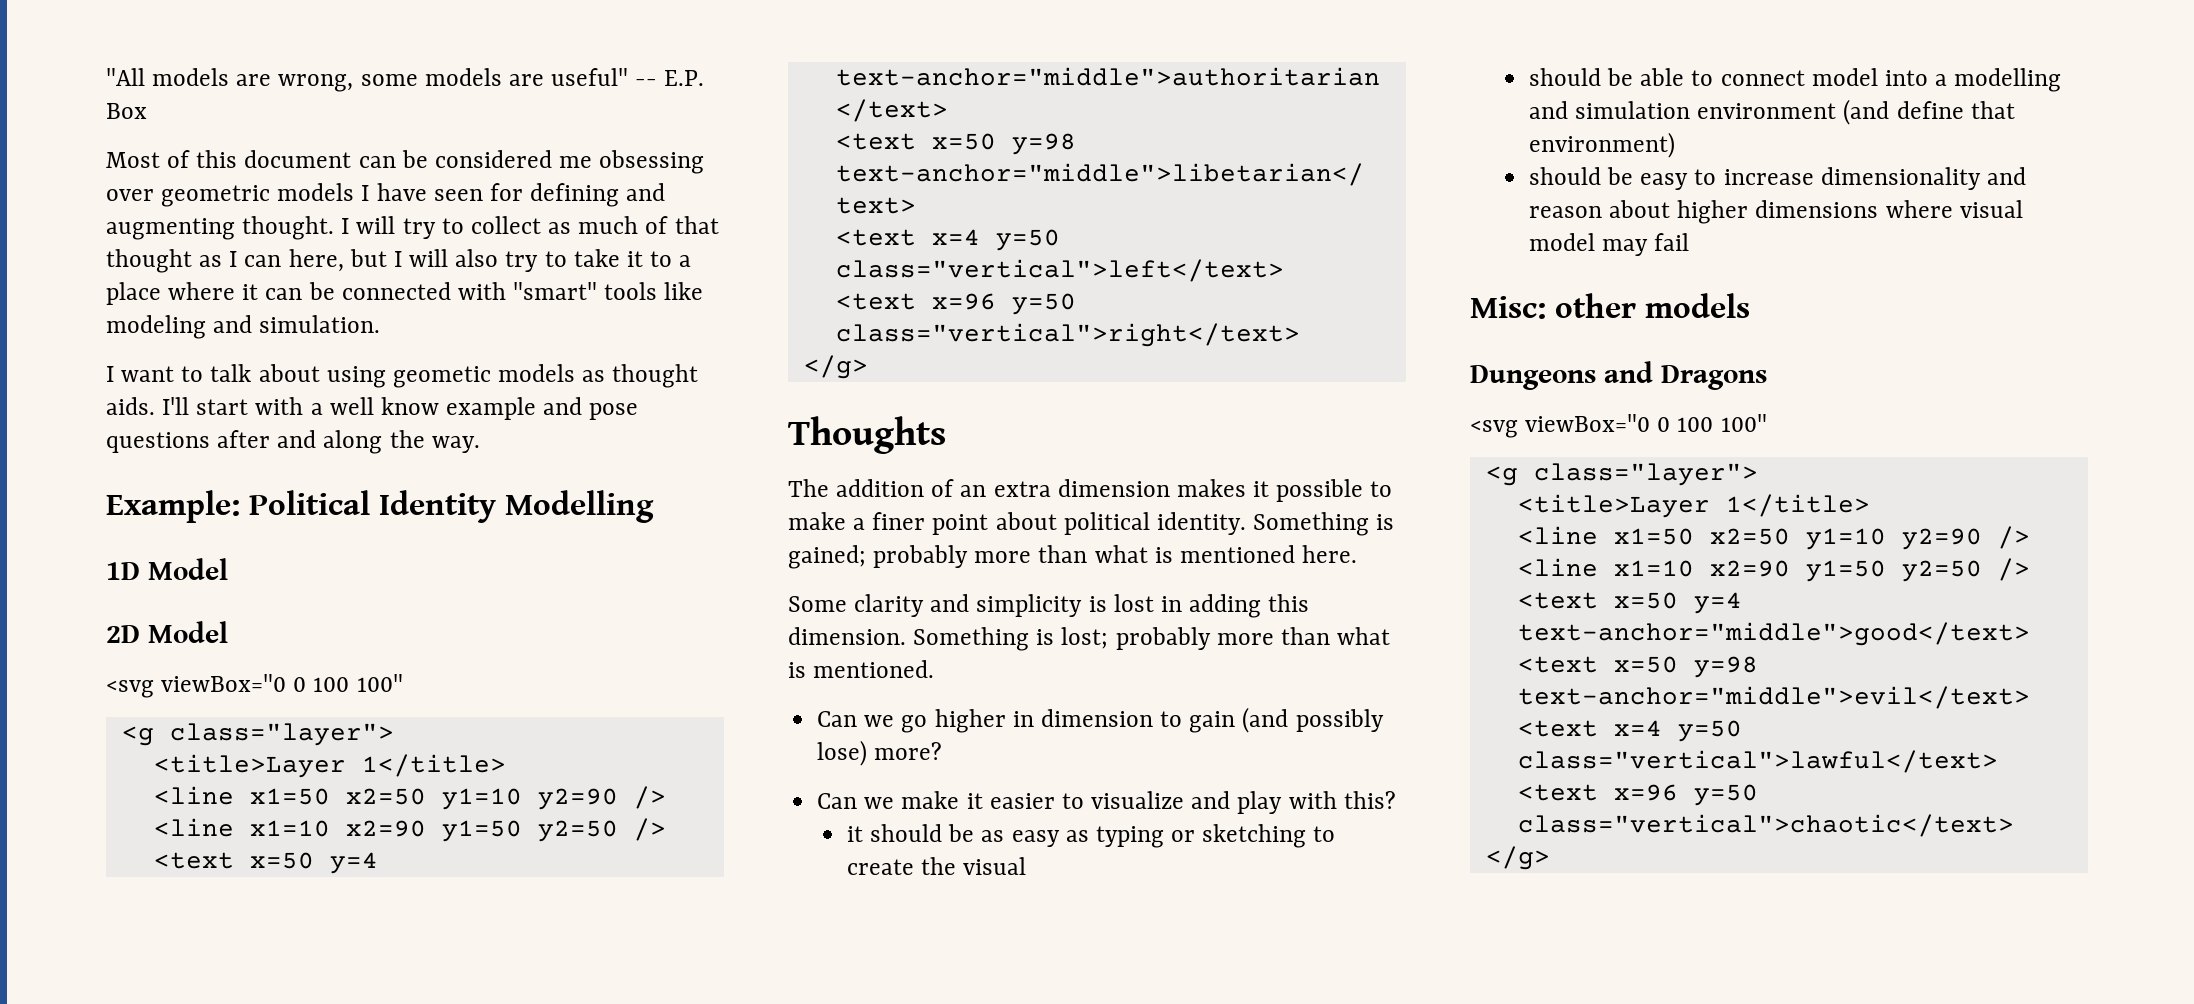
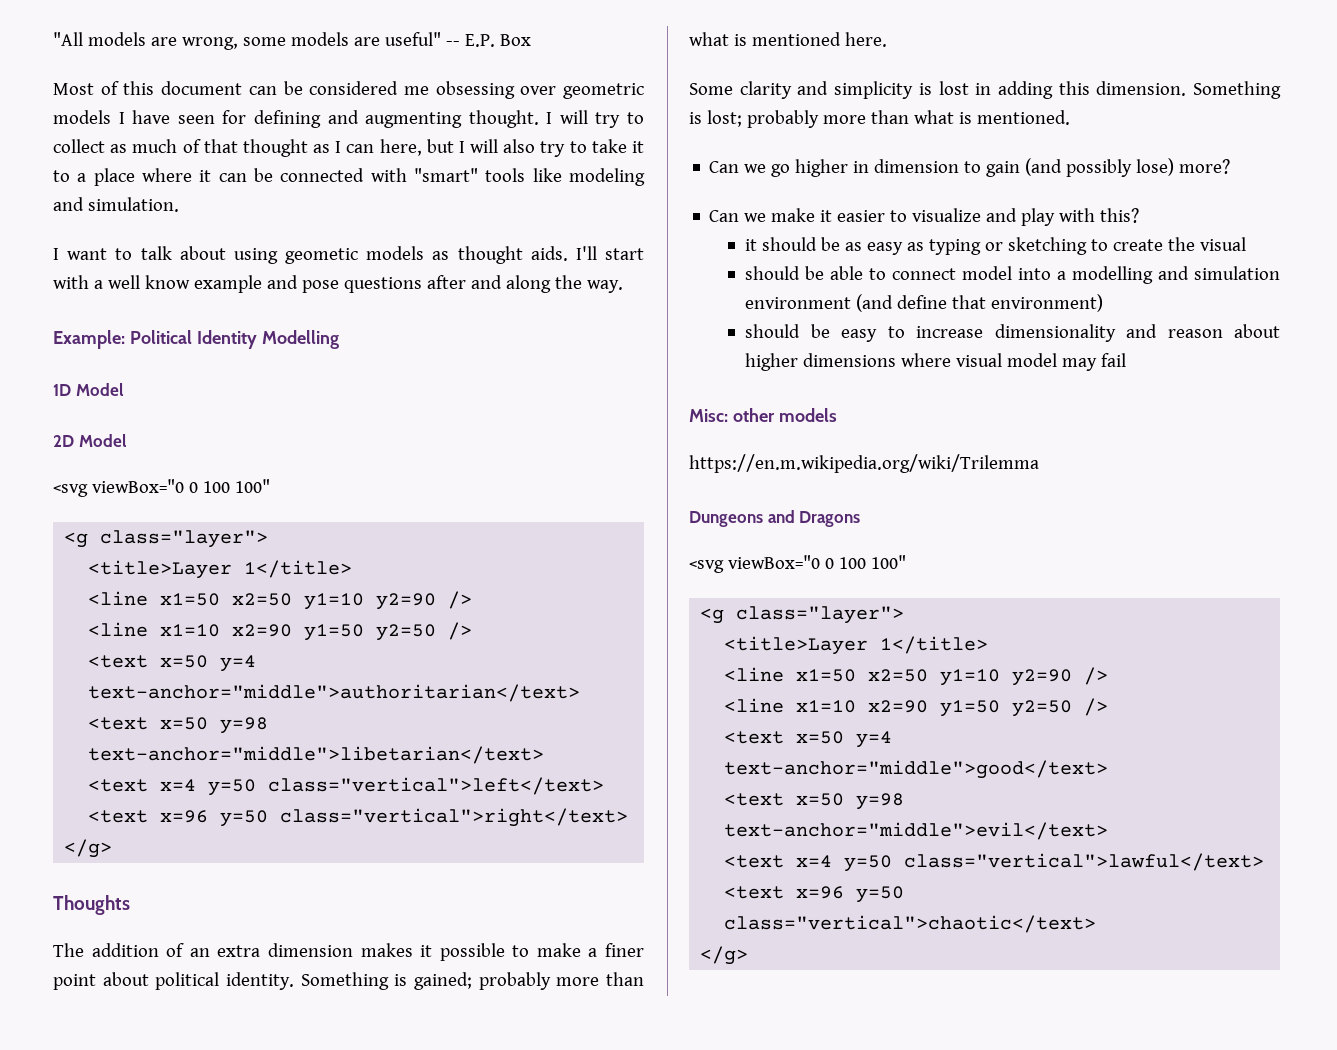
(1750, 305) none -> [689,454,1039,473] // https://en.m.wikipedia.org/wiki/Trilemma

